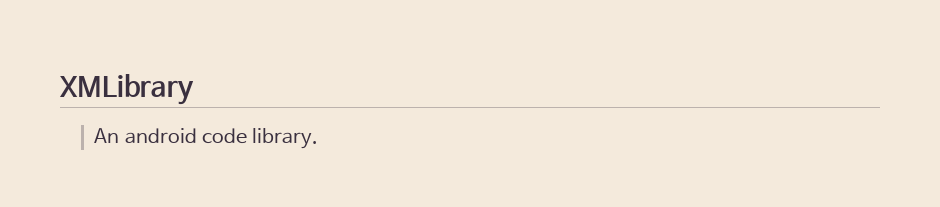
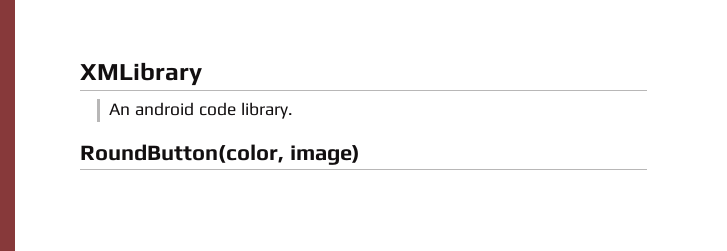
(319, 138) none -> [80,144,360,165] // RoundButton(color, image)

